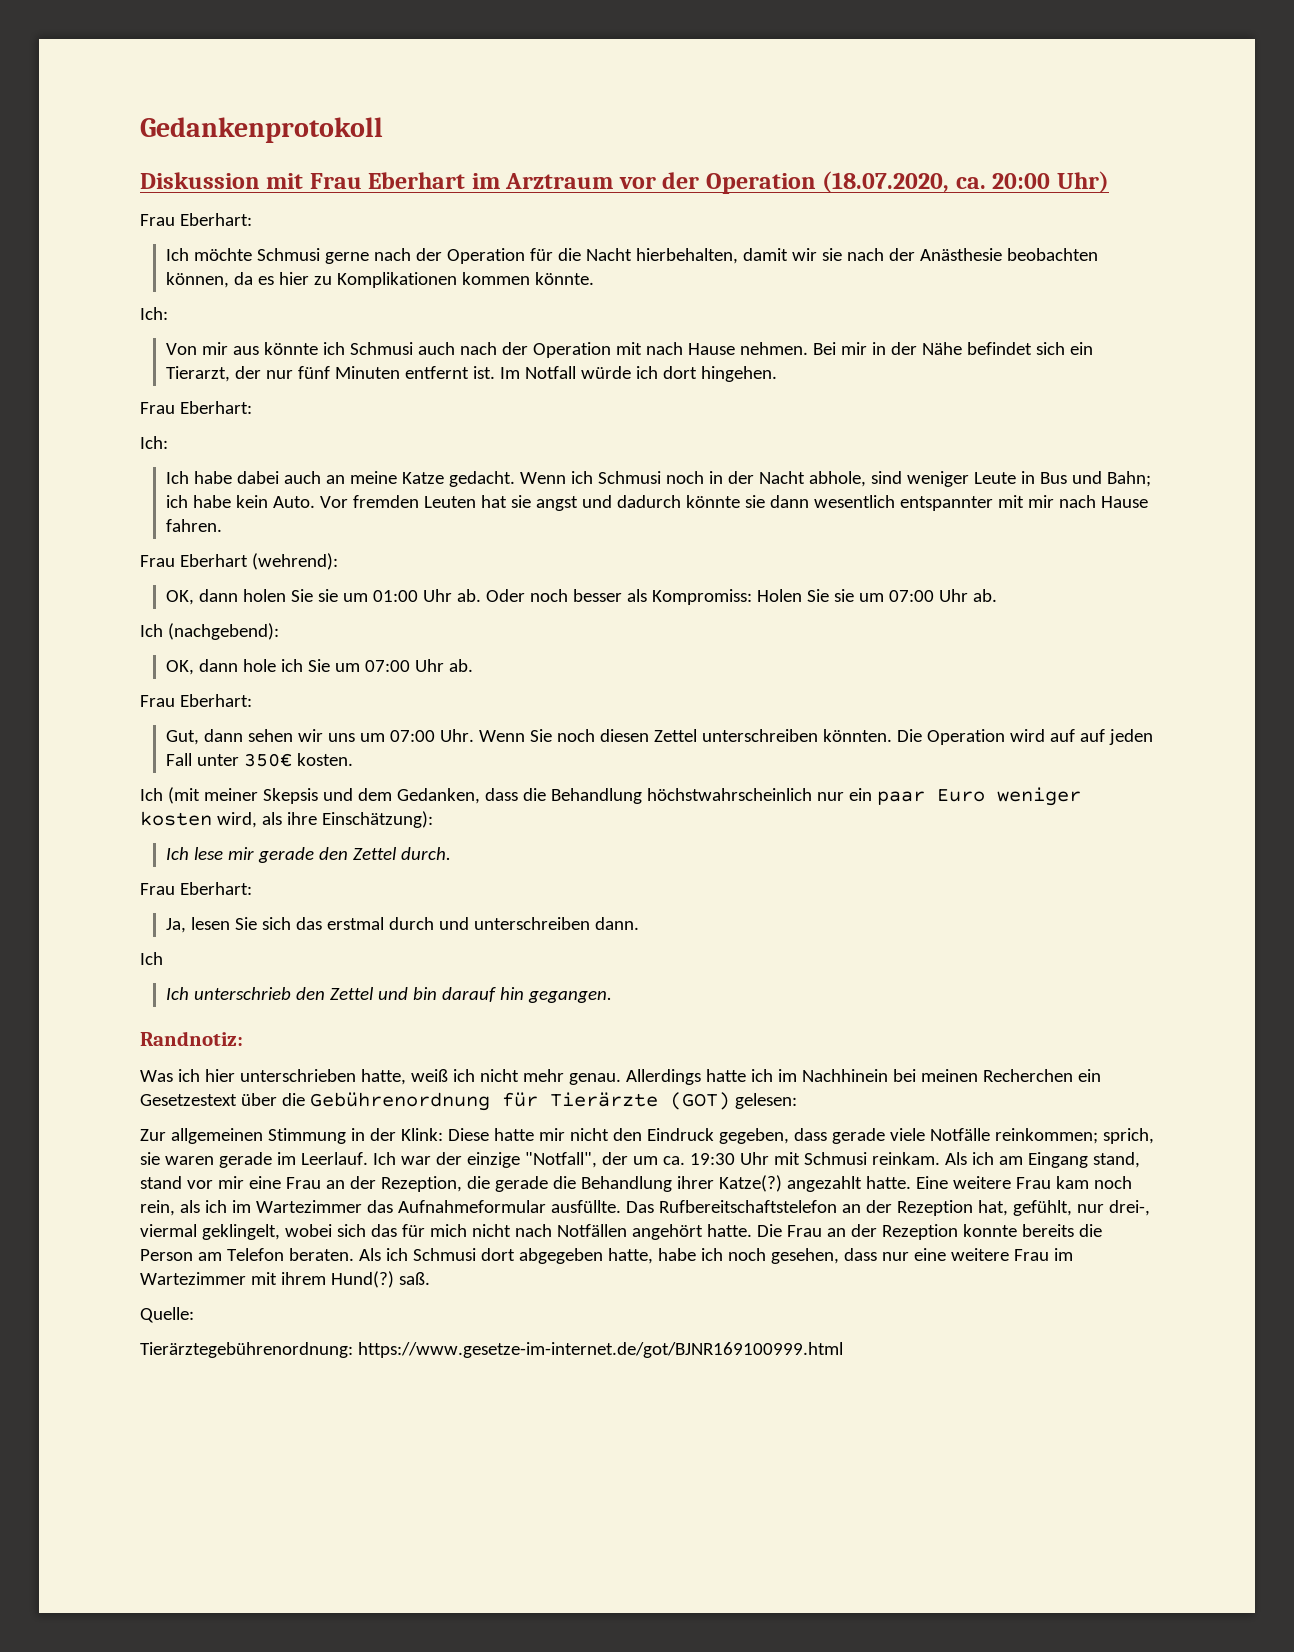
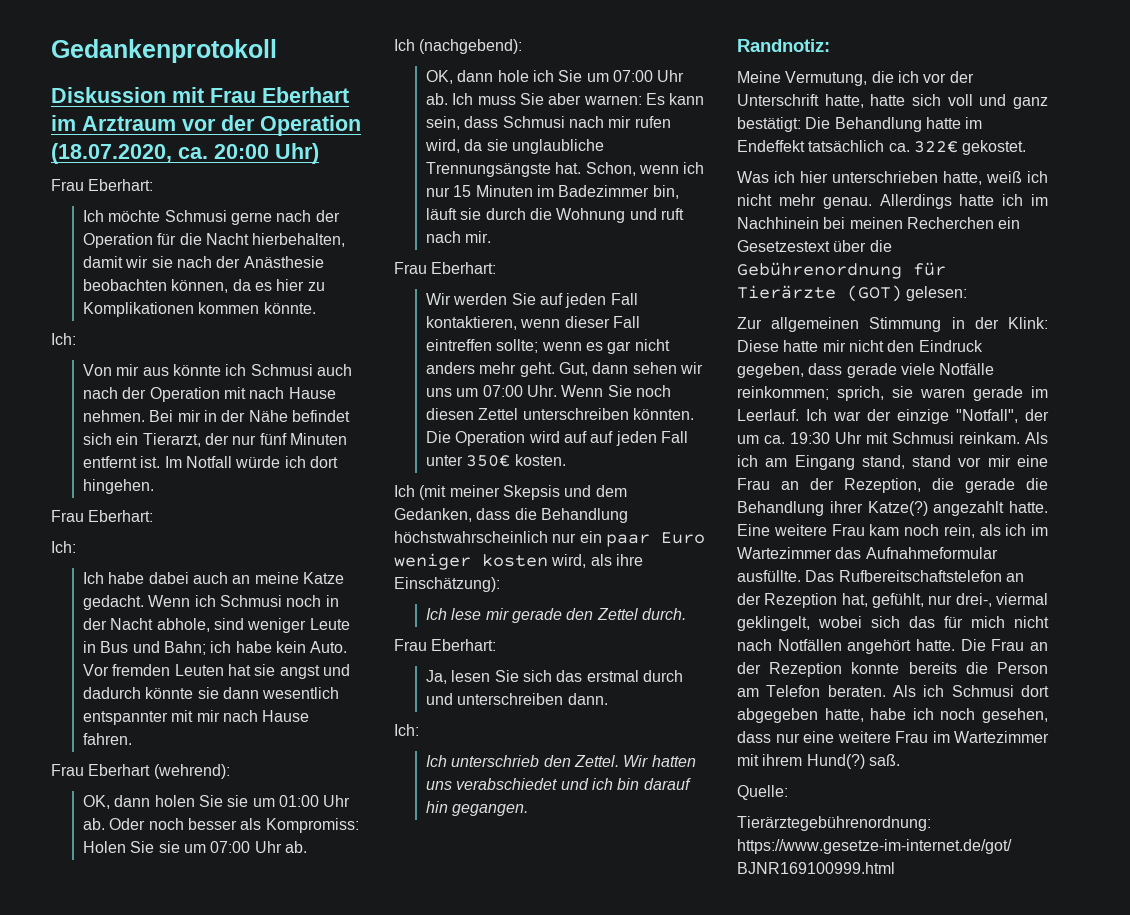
[140,694,252,707] // Frau Eberhart: // -> [452,93,705,105] [425,116,671,130] [424,139,604,154] [425,162,705,177] [425,185,679,199] [425,208,684,223] [425,231,492,243] [394,262,497,274] [425,293,638,308] [425,316,640,330] [425,339,670,354] [425,362,555,377] Ich muss Sie aber warnen: Es kann sein, dass Schmusi nach mir rufen wird, da sie unglaubliche Trennungsängste hat. Schon, wenn ich nur 15 Minuten im Badezimmer bin, läuft sie durch die Wohnung und ruft nach mir. // Frau Eberhart: // Wir werden Sie auf jeden Fall kontaktieren, wenn dieser Fall eintreffen sollte; wenn es gar nicht anders mehr geht.
[140,952,163,965] Ich -> [394,724,419,736] Ich:
[330,987,409,1000] Zettel und -> [573,755,696,767] [425,778,613,790] Zettel. Wir hatten uns verabschiedet und ich
(243, 1038) none -> [737,71,974,86] [737,94,1048,109] [737,117,983,132] [737,140,1027,155] // Meine Vermutung, die ich vor der Unterschrift hatte, hatte sich voll und ganz bestätigt: Die Behandlung hatte im Endeffekt tatsächlich ca. 322€ gekostet.

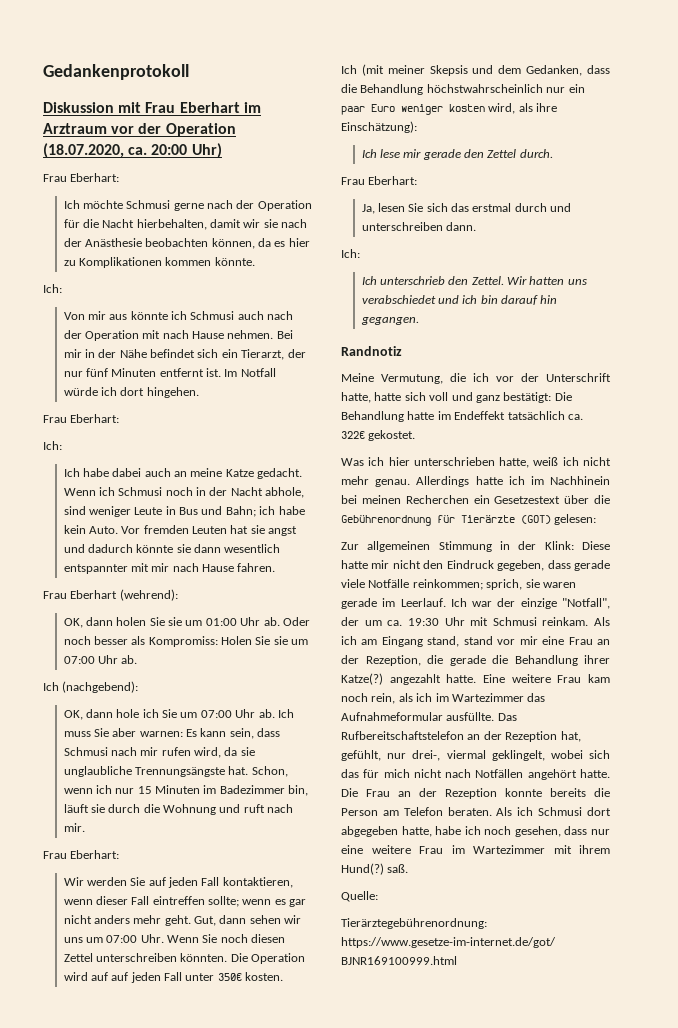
[737,39,830,52] Randnotiz: -> [341,346,402,356] Randnotiz

